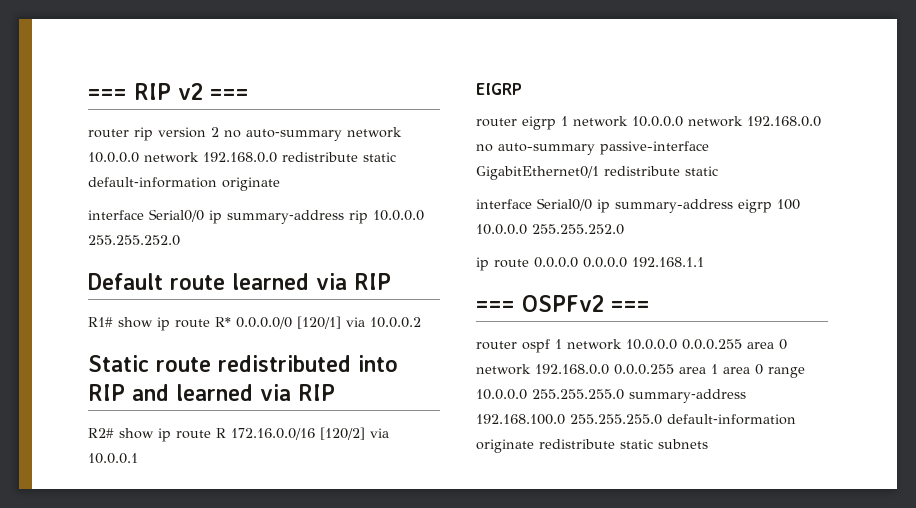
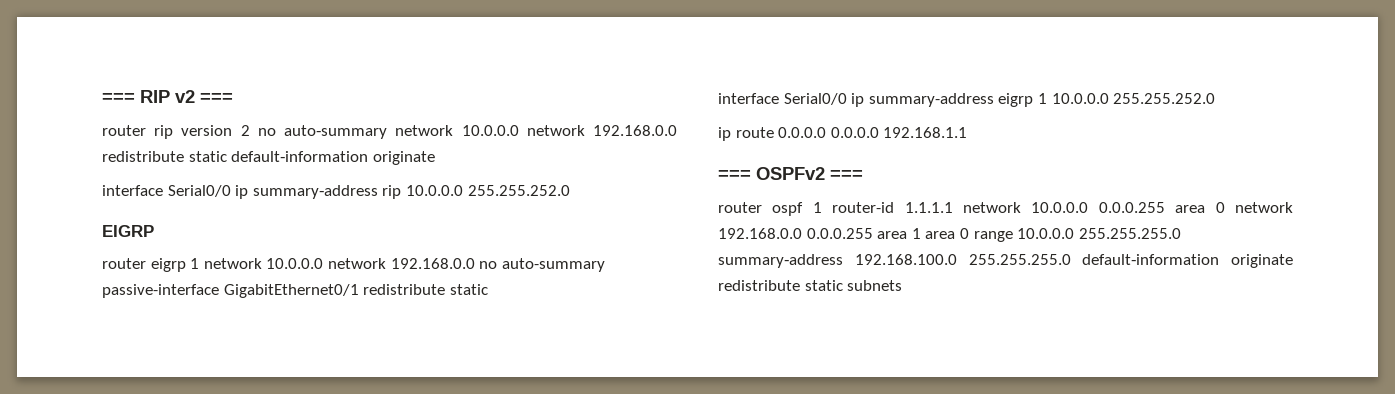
[88,273,391,290] [88,316,421,331] [88,355,398,372] [88,384,335,401] [88,427,389,442] [88,453,138,464] // Default route learned via RIP // R1# show ip route R* 0.0.0.0/0 [120/1] via 10.0.0.2 // Static route redistributed into RIP and learned via RIP // R2# show ip route R 172.16.0.0/16 [120/2] via 10.0.0.1 -> (570, 190) none
[777,199,800,210] 100 -> [1037,93,1047,104] 1
(562, 344) none -> [832,202,953,213] router-id 1.1.1.1

